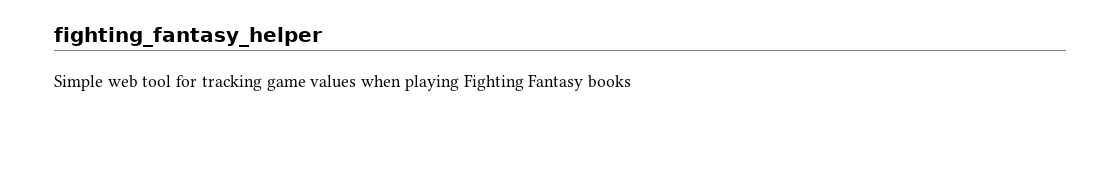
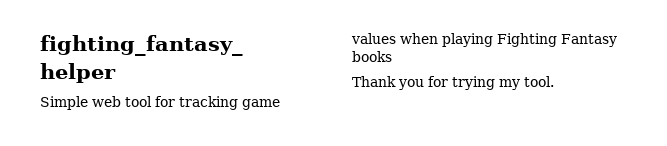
(631, 81) none -> [352,76,554,90] // Thank you for trying my tool.

